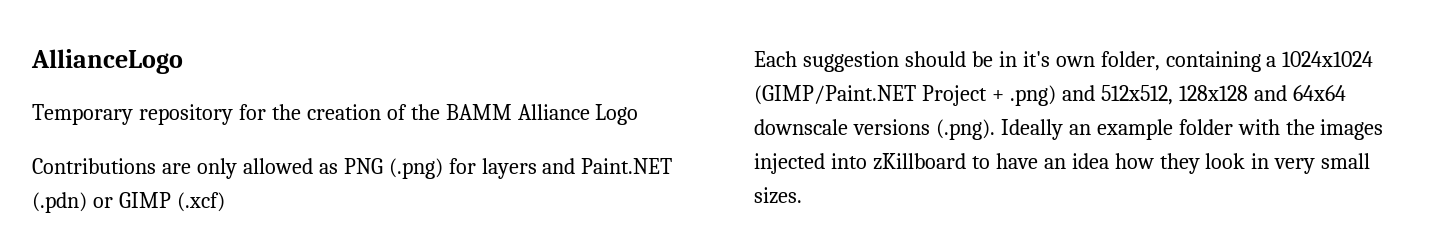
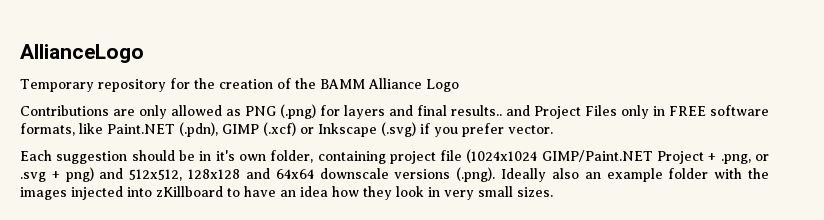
[581,158,673,174] [32,192,225,213] Paint.NET (.pdn) or GIMP (.xcf) -> [417,105,769,119] [20,122,553,137] final results.. and Project Files only in FREE software formats, like Paint.NET (.pdn), GIMP (.xcf) or Inkscape (.svg) if you prefer vector.
[1266,51,1374,67] [754,85,1056,106] a 1024x1024 (GIMP/Paint.NET Project + .png) -> [389,149,769,164] [20,167,94,182] project file (1024x1024 GIMP/Paint.NET Project + .png, or .svg + png)
(1063, 129) none -> [551,168,579,179] also

